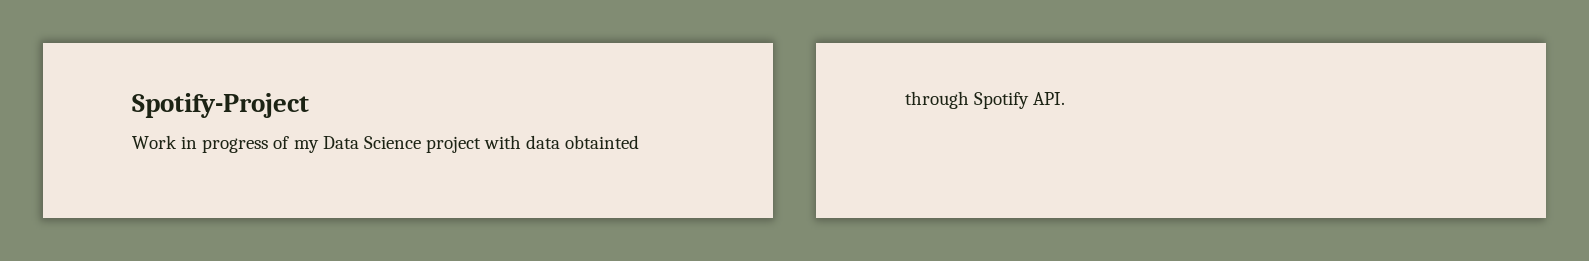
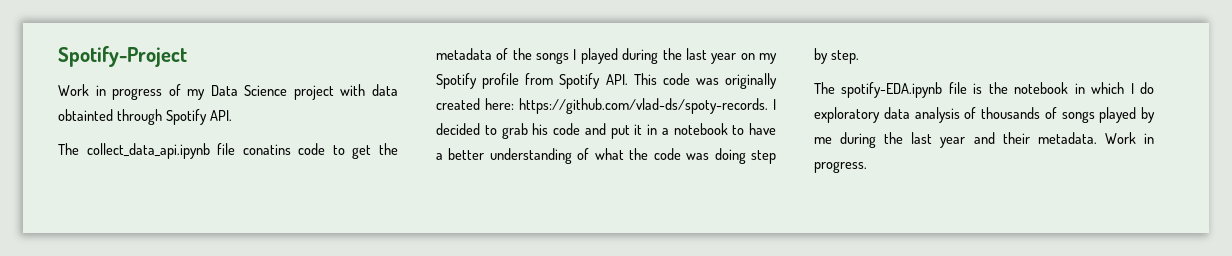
(1066, 98) none -> [58,143,398,159] [436,48,778,64] [436,73,777,89] [436,98,776,114] [436,123,776,139] [436,148,776,164] [814,48,859,64] [814,82,1154,98] [814,107,1155,123] [814,132,1154,148] [814,161,867,173] // The collect_data_api.ipynb file conatins code to get the metadata of the songs I played during the last year on my Spotify profile from Spotify API. This code was originally created here: https://github.com/vlad-ds/spoty-records. I decided to grab his code and put it in a notebook to have a better understanding of what the code was doing step by step. // The spotify-EDA.ipynb file is the notebook in which I do exploratory data analysis of thousands of songs played by me during the last year and their metadata. Work in progress.

